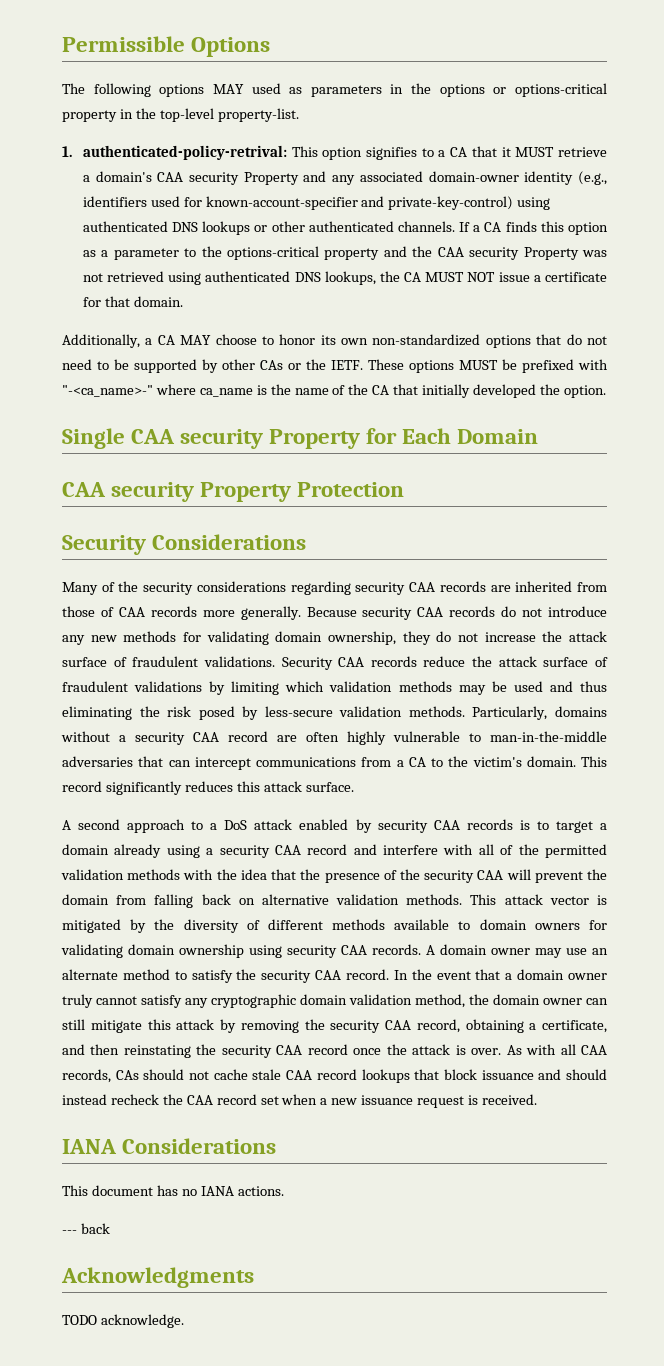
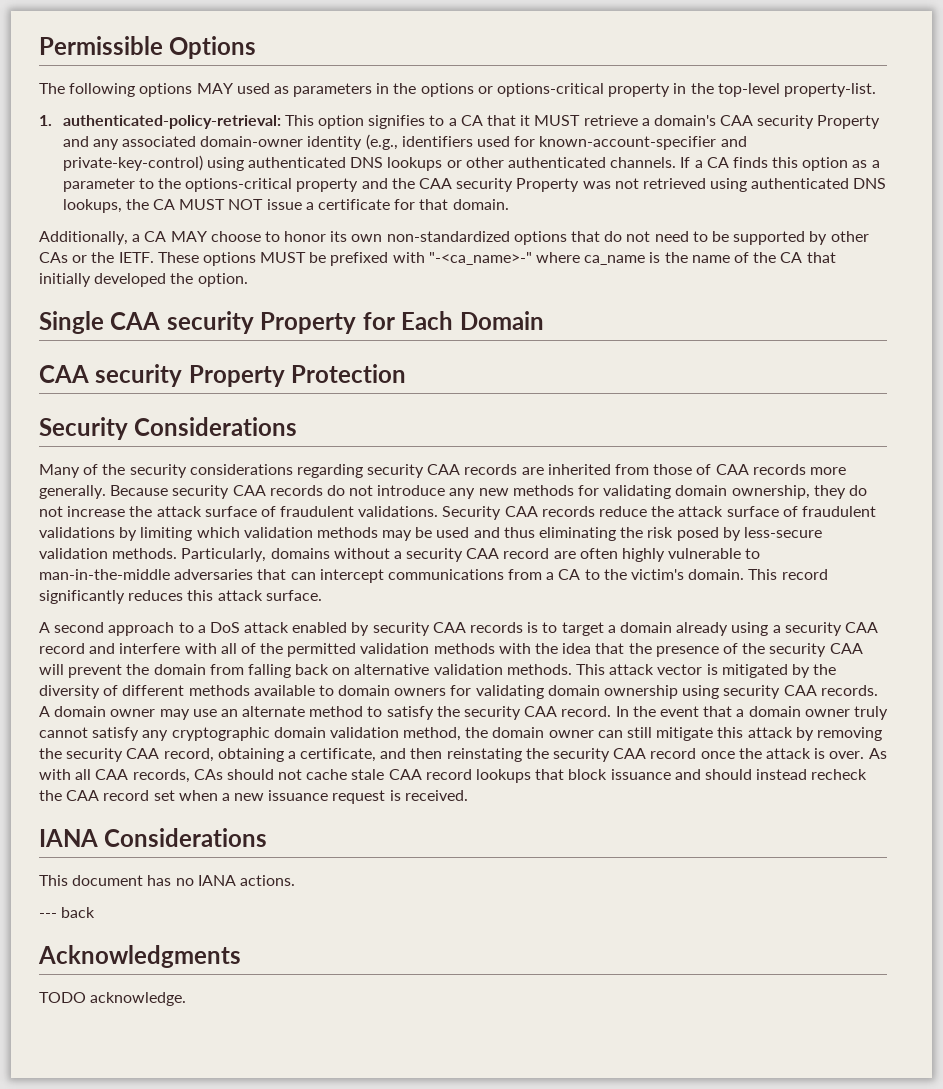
[82,145,287,160] authenticated-policy-retrival: -> [62,115,281,129] authenticated-policy-retrieval:

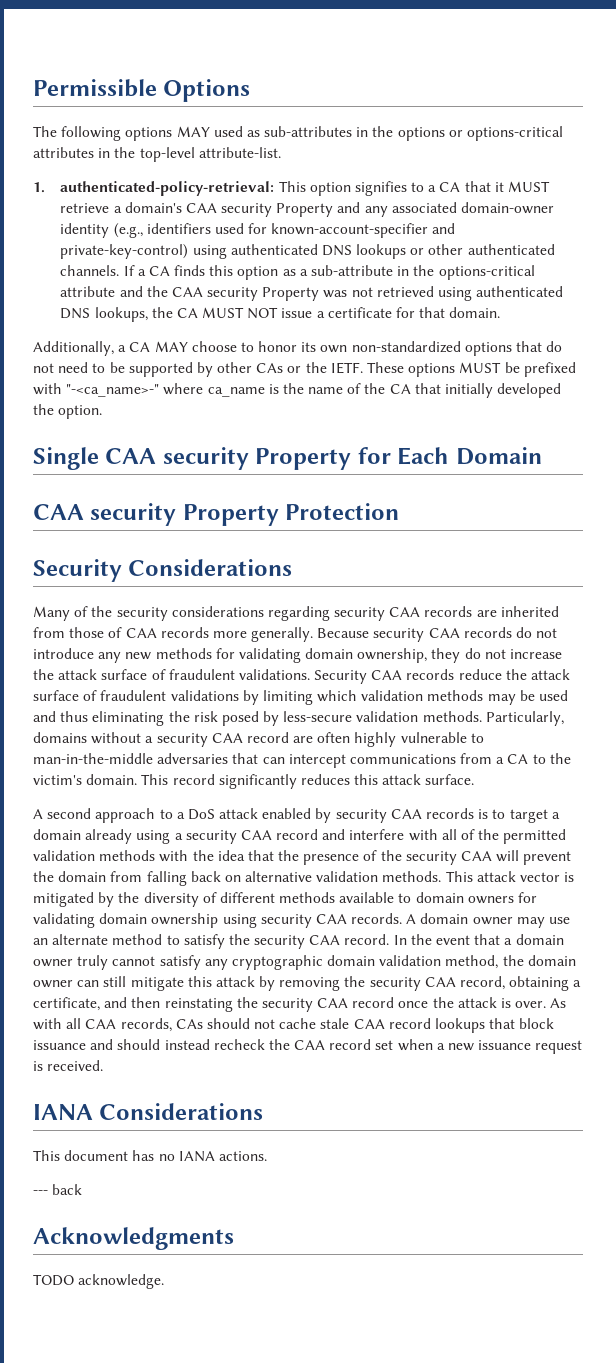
[293,83,373,97] parameters -> [264,126,353,137] sub-attributes
[608,83,671,97] property -> [33,147,94,158] attributes
[783,83,876,97] property-list. -> [198,147,281,158] attribute-list.
[62,178,154,192] parameter to -> [311,265,410,276] sub-attribute in
[296,178,359,192] property -> [60,286,116,297] attribute

